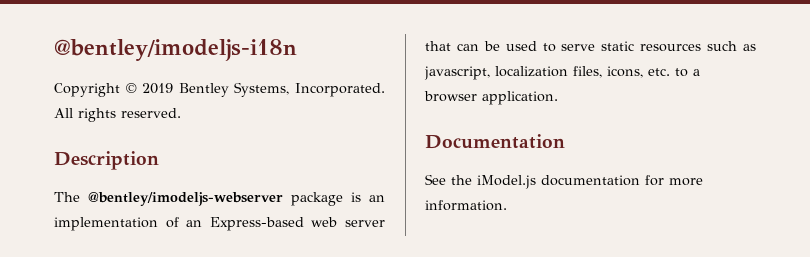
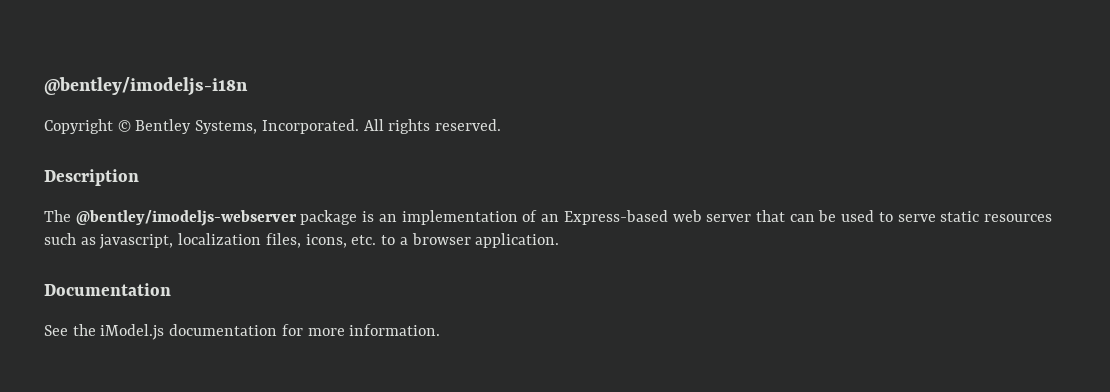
[142,83,174,94] 2019 -> (131, 126) none

